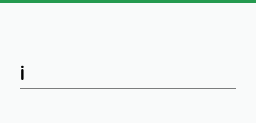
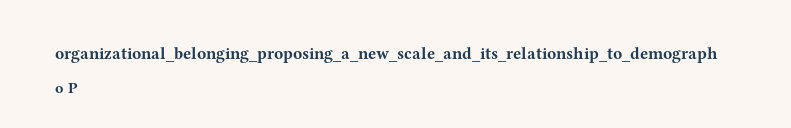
[20,65,25,80] i -> [55,47,718,63] [55,82,79,93] organizational_belonging_proposing_a_new_scale_and_its_relationship_to_demograph // o P

